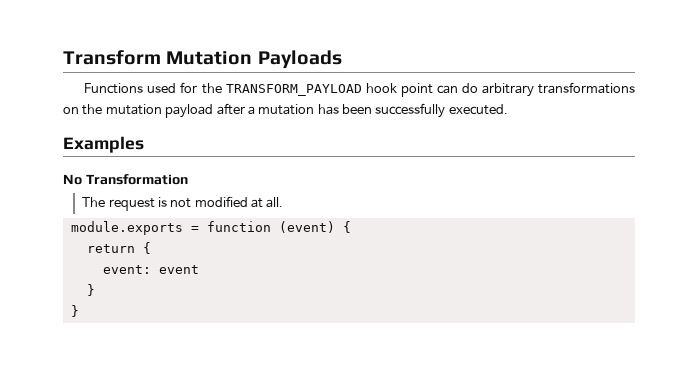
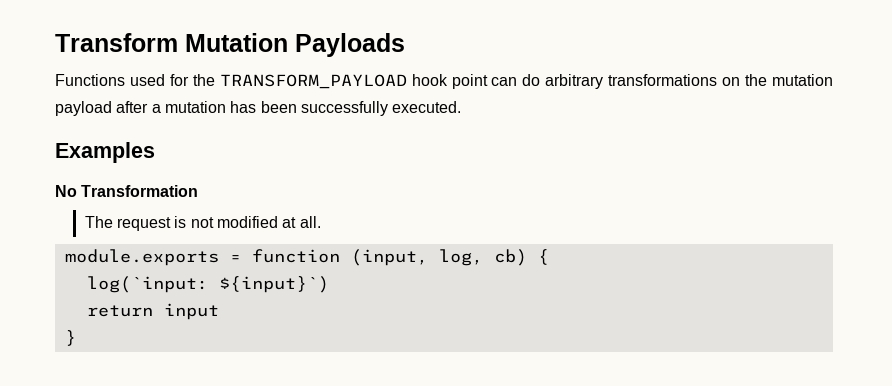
[278,221,351,233] (event) { -> [350,249,549,266] [86,276,329,293] (input, log, cb) { // log(`input: ${input}`)
[142,242,151,254] [102,265,199,274] [86,284,95,296] [70,305,79,317] { // event: event // } // } -> [163,303,219,320] [64,330,76,346] input // }

